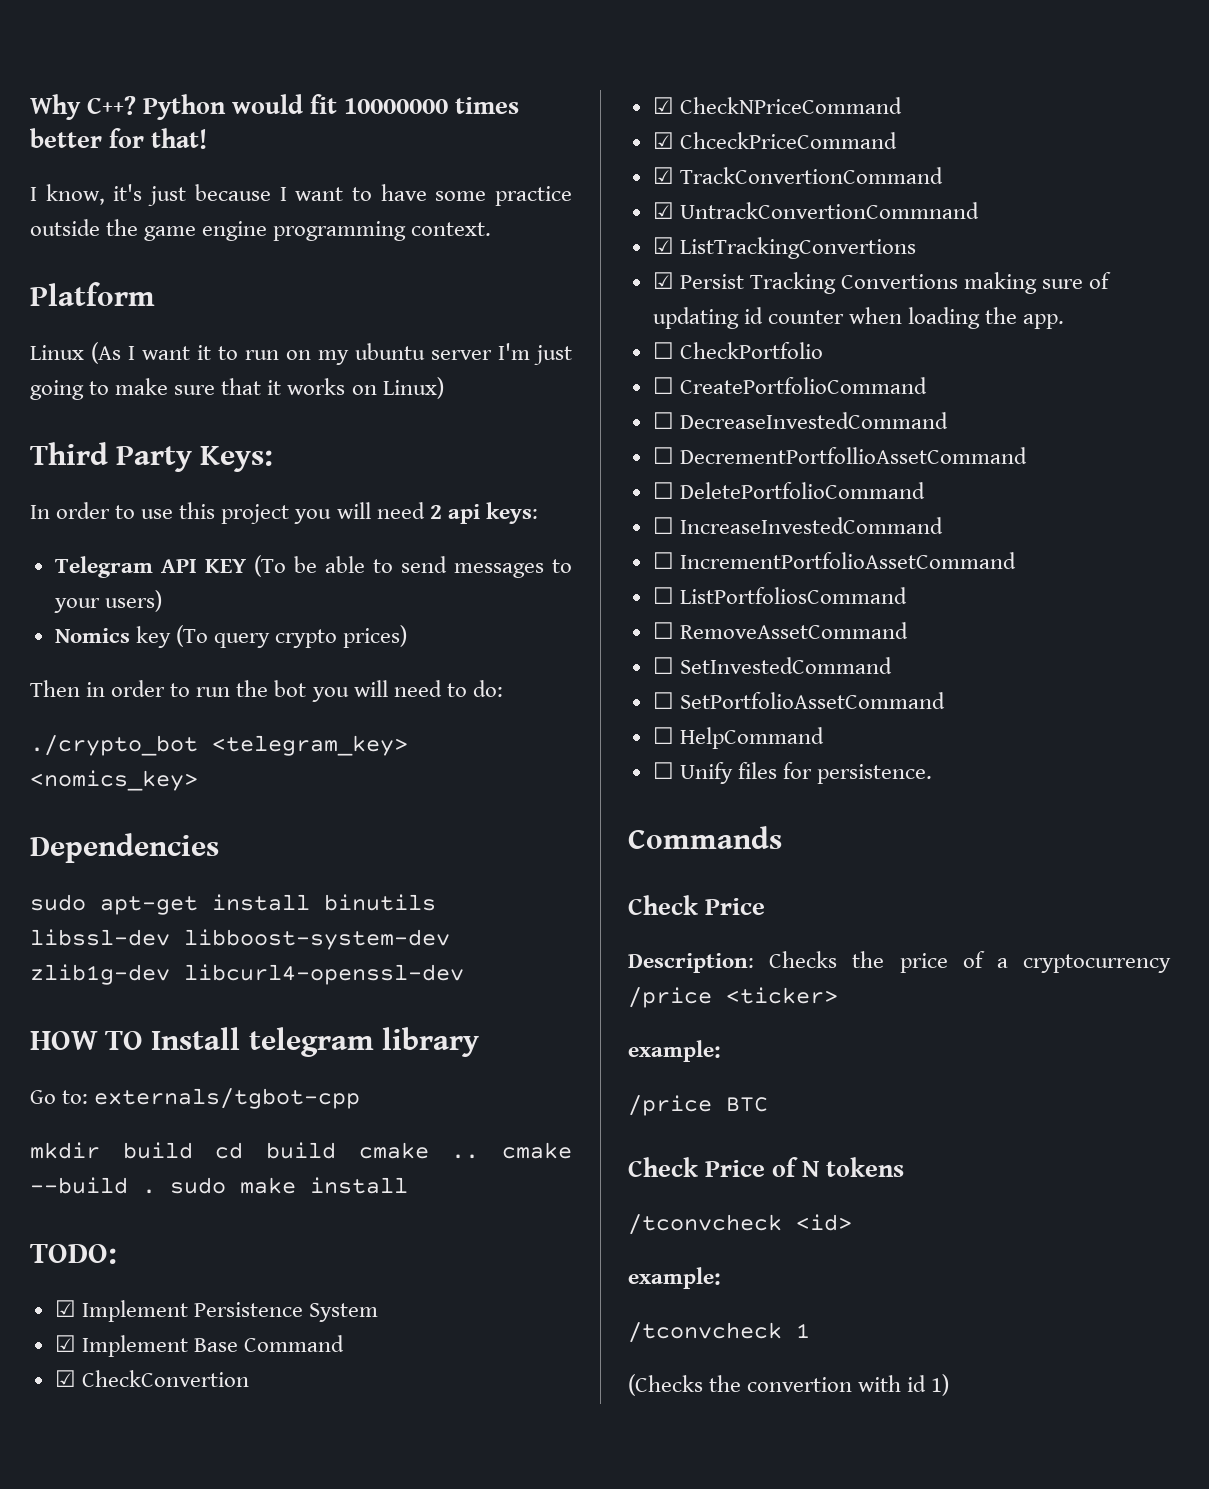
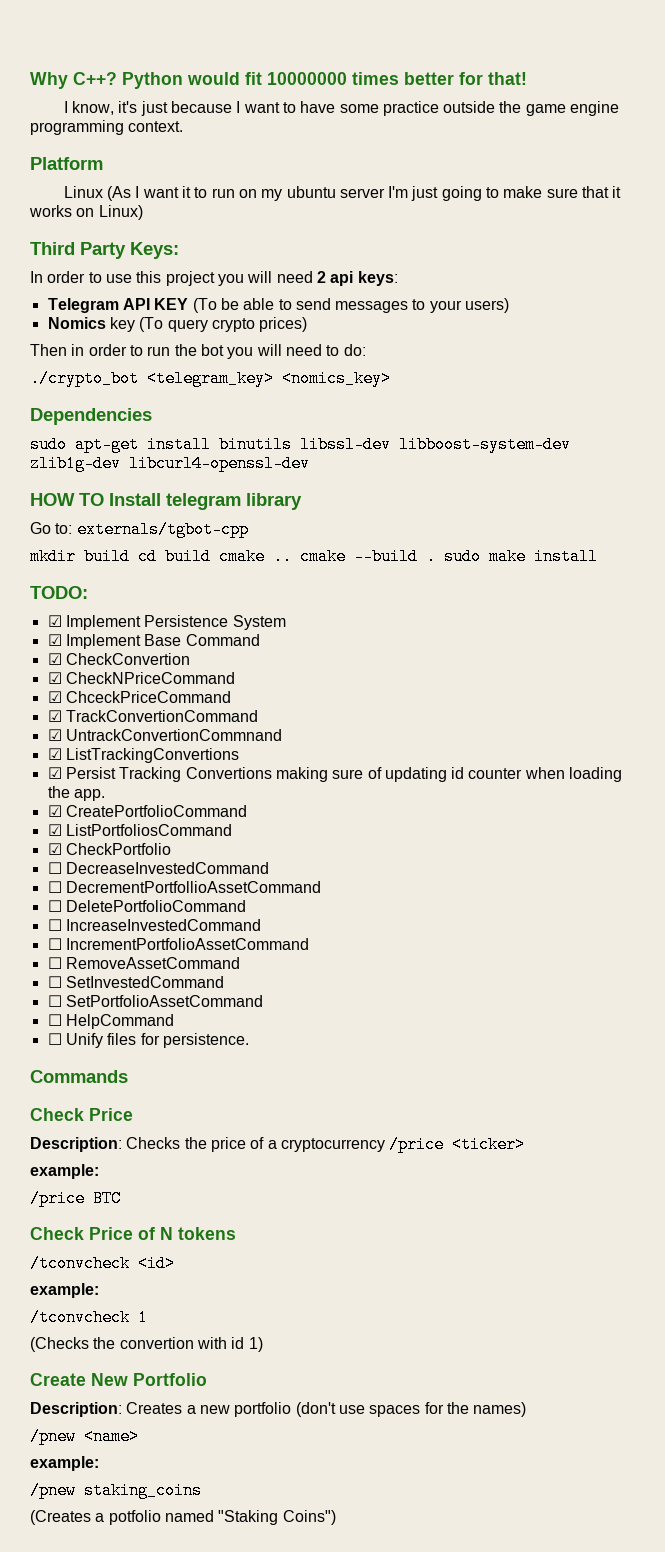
[652,342,674,359] ☐ -> [47,805,247,817] [47,824,232,836] [47,843,62,855] ☑ CreatePortfolioCommand // ☑ ListPortfoliosCommand // ☑
[652,377,927,394] // ☐ CreatePortfolioCommand -> (171, 849) none
[652,587,907,604] // ☐ ListPortfoliosCommand -> (309, 944) none
(950, 1385) none -> [30,1373,207,1386] [30,1402,527,1417] [30,1428,139,1445] [30,1456,99,1471] [30,1482,202,1499] [30,1510,336,1525] // Create New Portfolio // Description: Creates a new portfolio (don't use spaces for the names) // /pnew <name> // example: // /pnew staking_coins // (Creates a potfolio named "Staking Coins")

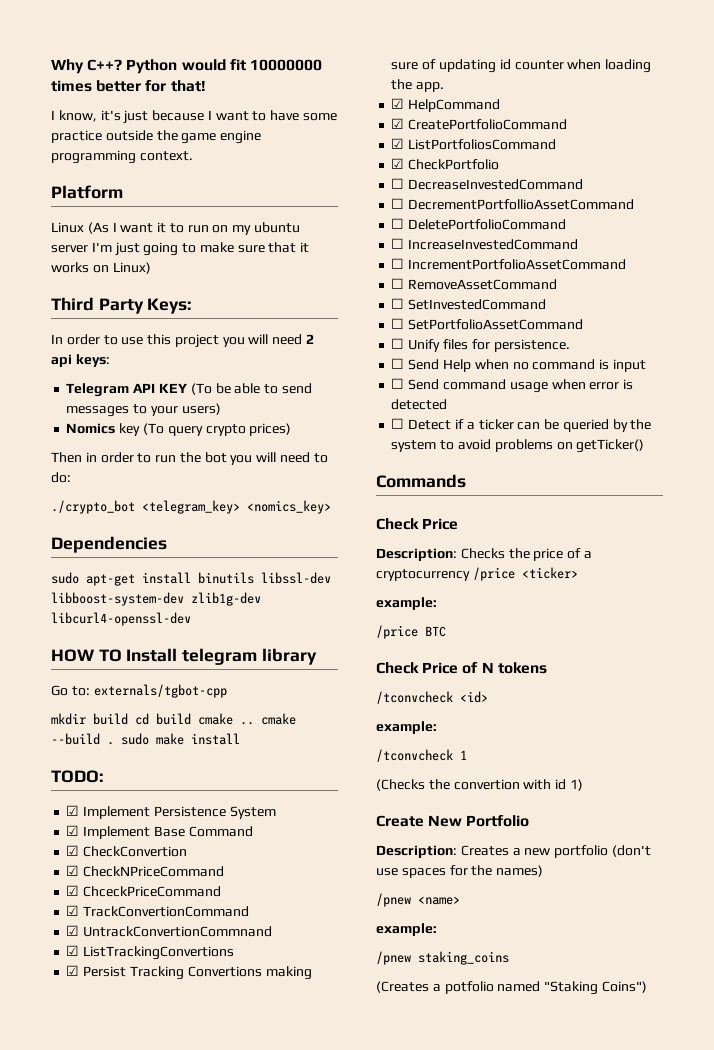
(105, 795) none -> [391,98,501,112] // ☑ HelpCommand
[47,1014,174,1029] // ☐ HelpCommand -> (584, 324) none
(249, 1040) none -> [391,358,646,372] [391,378,634,393] [391,399,448,410] [391,418,652,432] [391,439,645,453] // ☐ Send Help when no command is input // ☐ Send command usage when error is detected // ☐ Detect if a ticker can be queried by the system to avoid problems on getTicker()

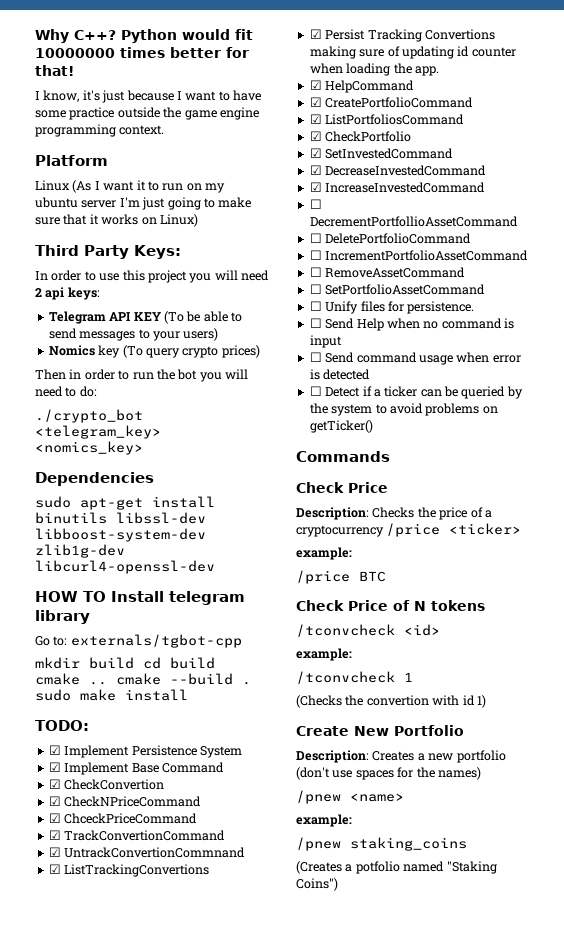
[391,178,405,189] ☐ -> [309,148,454,159] [309,165,322,175] ☑ SetInvestedCommand // ☑
(584, 184) none -> [309,182,486,193] // ☑ IncreaseInvestedCommand
[391,238,579,250] // ☐ IncreaseInvestedCommand -> (472, 238) none
[391,298,547,310] // ☐ SetInvestedCommand -> (466, 272) none

